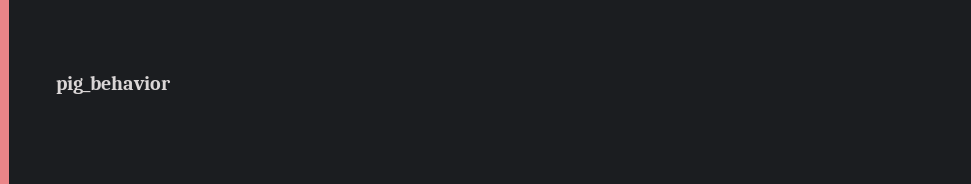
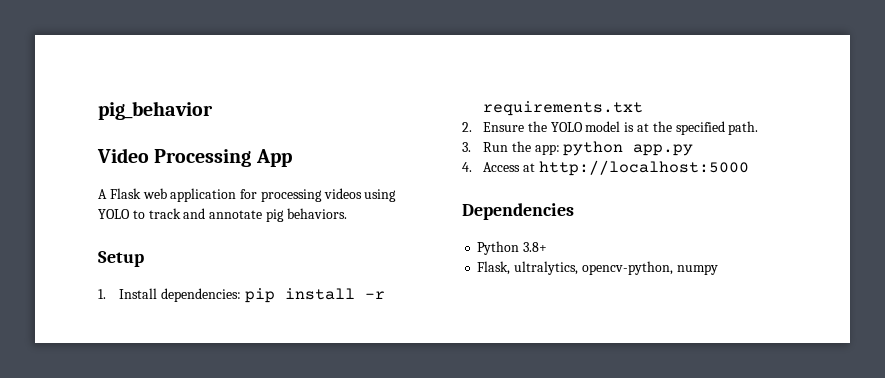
(171, 84) none -> [97,148,292,167] [98,188,397,202] [98,208,347,222] [98,251,144,267] [98,288,385,303] [483,101,644,116] [462,121,759,135] [462,141,694,156] [462,160,749,176] [462,203,574,220] [477,241,548,255] [477,261,718,275] // Video Processing App // A Flask web application for processing videos using YOLO to track and annotate pig behaviors. // Setup // 1. Install dependencies: pip install -r requirements.txt // 2. Ensure the YOLO model is at the specified path. // 3. Run the app: python app.py // 4. Access at http://localhost:5000 // Dependencies // Python 3.8+ // Flask, ultralytics, opencv-python, numpy

